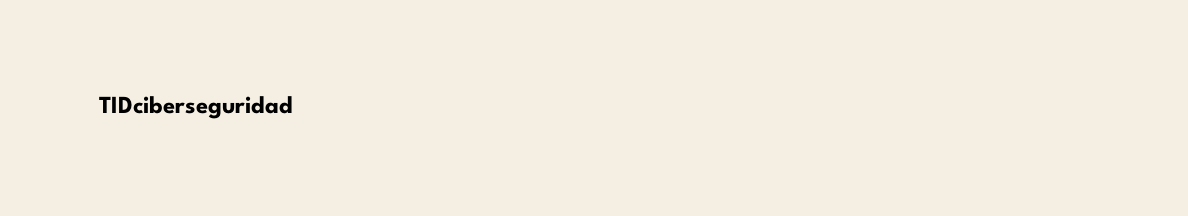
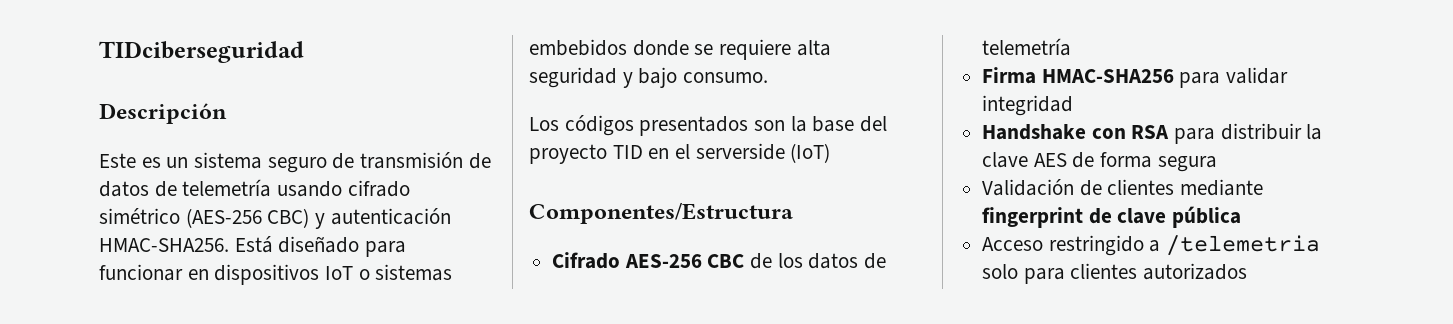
(293, 107) none -> [99,103,227,124] [99,152,491,173] [99,179,410,197] [99,208,451,229] [99,236,407,257] [99,264,453,285] [529,39,831,60] [529,67,769,88] [529,115,888,136] [529,143,831,164] [529,202,793,224] [552,252,887,269] [982,38,1072,56] [982,67,1289,88] [982,95,1074,116] [982,123,1323,144] [982,152,1217,172] [982,179,1264,196] [982,206,1242,228] [982,235,1321,256] [982,263,1248,284] // Descripción // Este es un sistema seguro de transmisión de datos de telemetría usando cifrado simétrico (AES-256 CBC) y autenticación HMAC-SHA256. Está diseñado para funcionar en dispositivos IoT o sistemas embebidos donde se requiere alta seguridad y bajo consumo. // Los códigos presentados son la base del proyecto TID en el serverside (IoT) // Componentes/Estructura // Cifrado AES-256 CBC de los datos de telemetría // Firma HMAC-SHA256 para validar integridad // Handshake con RSA para distribuir la clave AES de forma segura // Validación de clientes mediante fingerprint de clave pública // Acceso restringido a /telemetria solo para clientes autorizados

